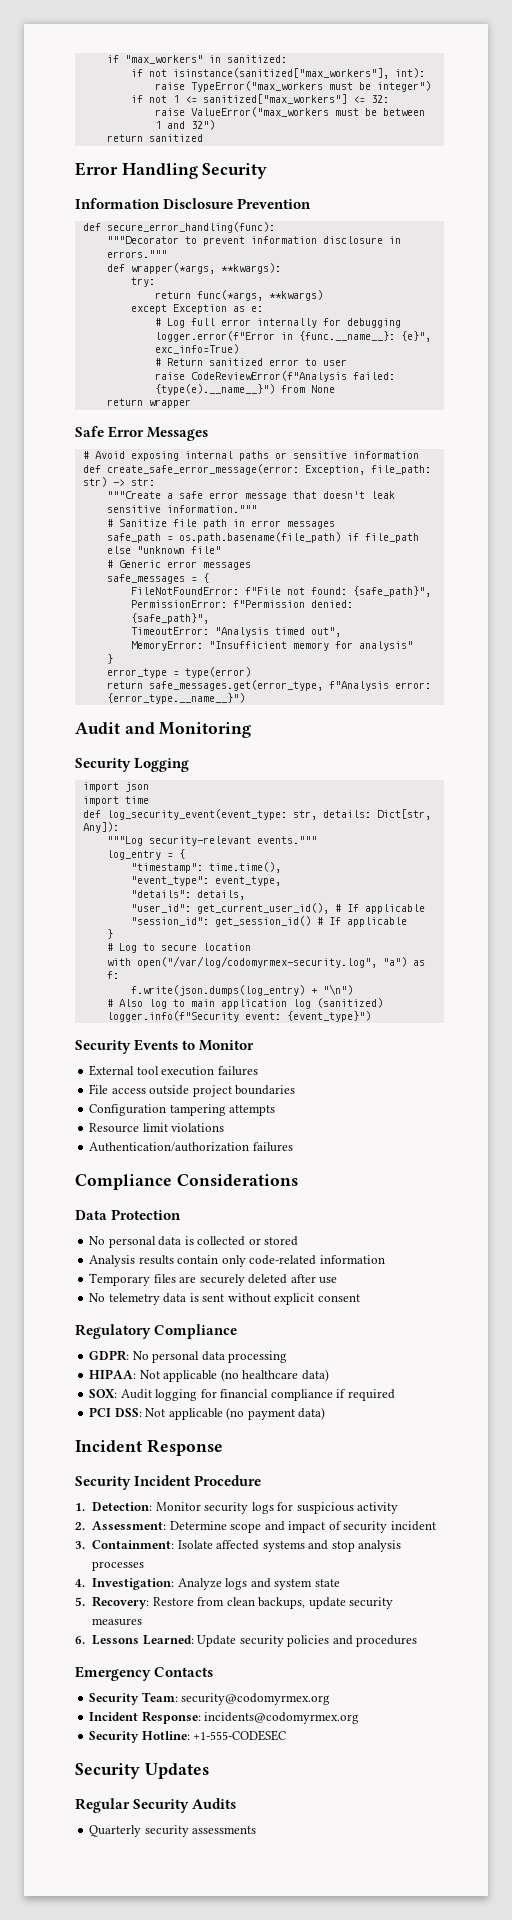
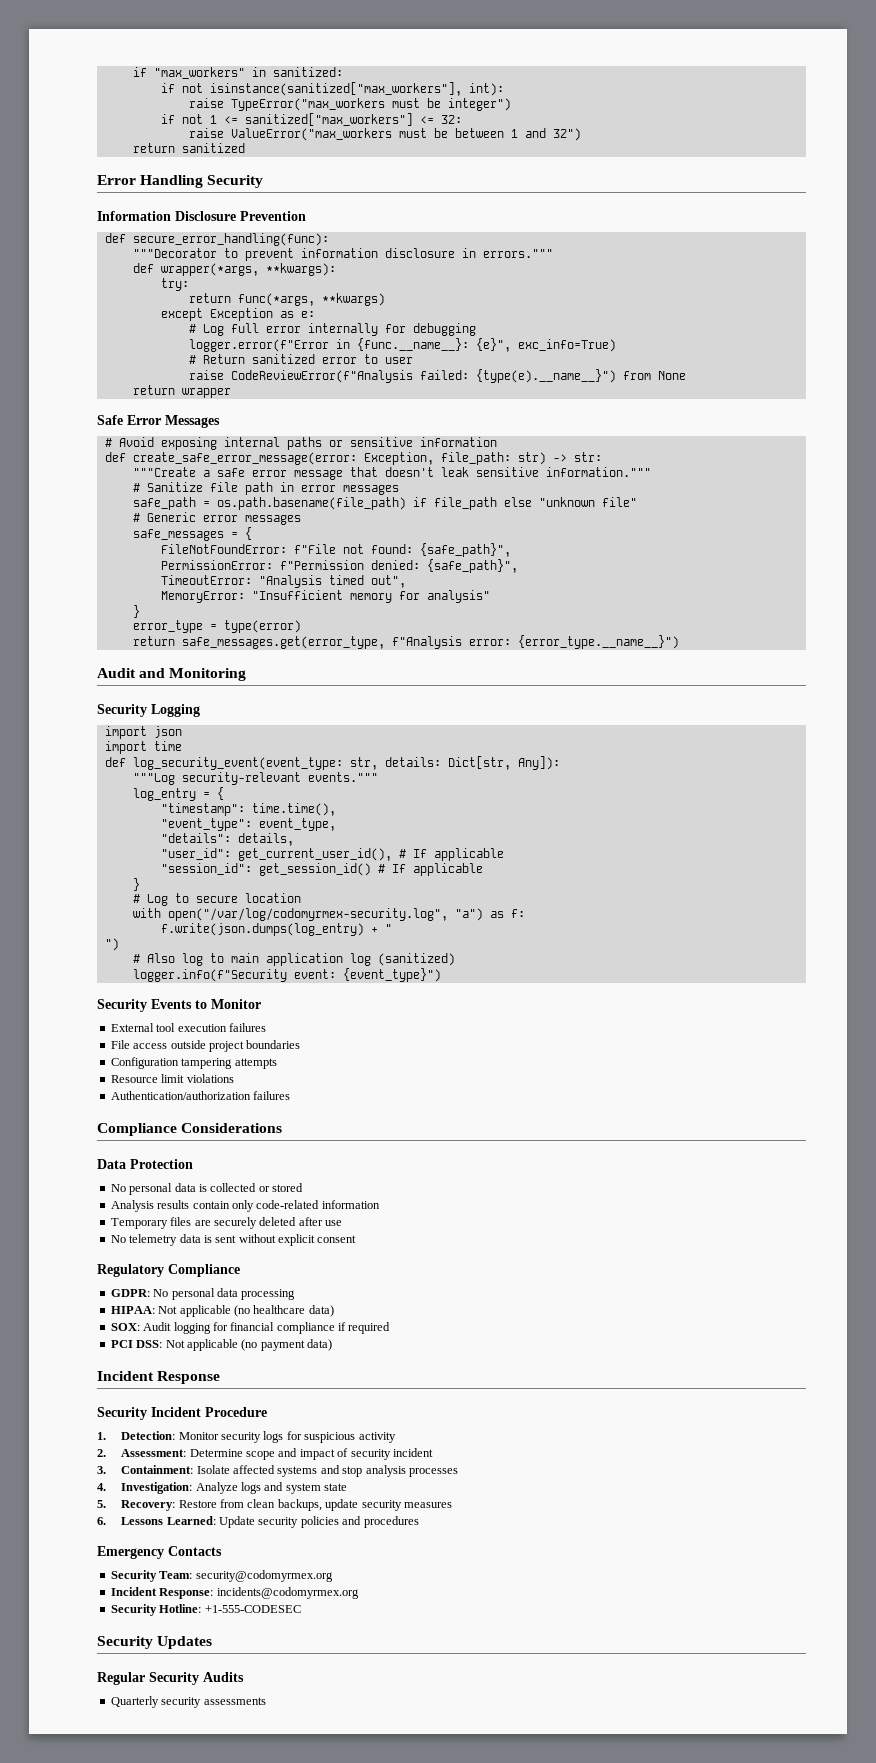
[322,984,353,995] "\n") -> [384,924,392,933] [104,938,119,951] " // ")

